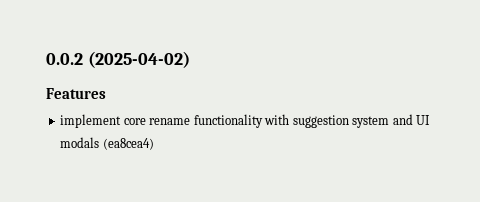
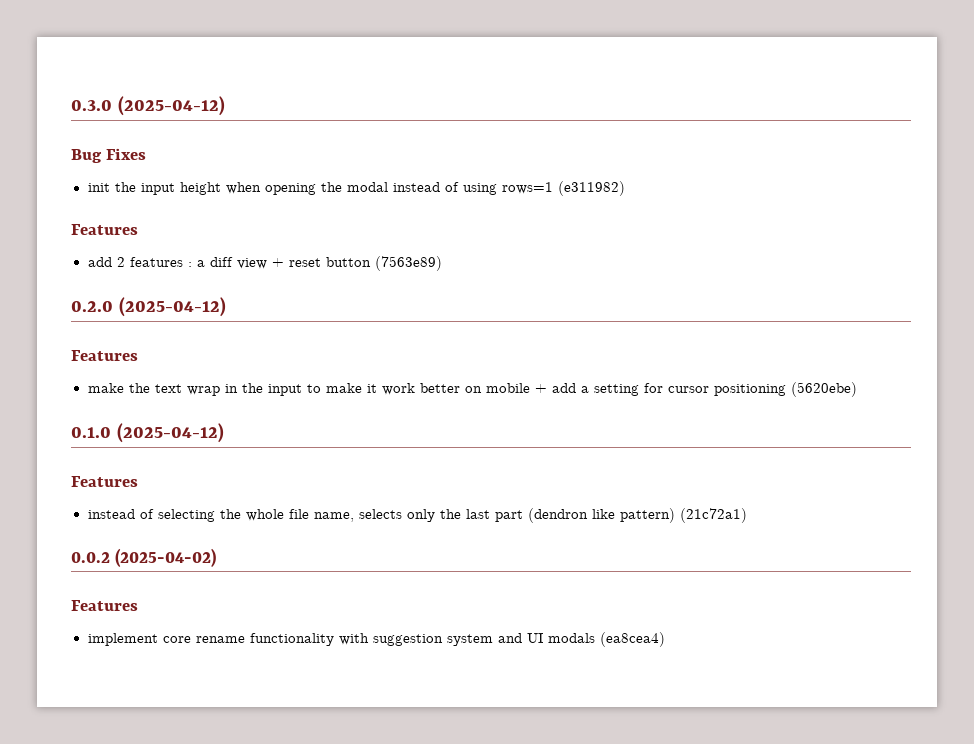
(46, 59) none -> [71,96,225,116] [71,148,147,163] [87,181,625,196] [71,224,138,235] [87,256,442,271] [71,297,226,317] [71,350,138,361] [87,382,857,397] [71,423,224,443] [71,476,138,487] [87,508,747,523] 0.3.0 (2025-04-12) // Bug Fixes // init the input height when opening the modal instead of using rows=1 (e311982) // Features // add 2 features : a diff view + reset button (7563e89) // 0.2.0 (2025-04-12) // Features // make the text wrap in the input to make it work better on mobile + add a setting for cursor positioning (5620ebe) // 0.1.0 (2025-04-12) // Features // instead of selecting the whole file name, selects only the last part (dendron like pattern) (21c72a1) //

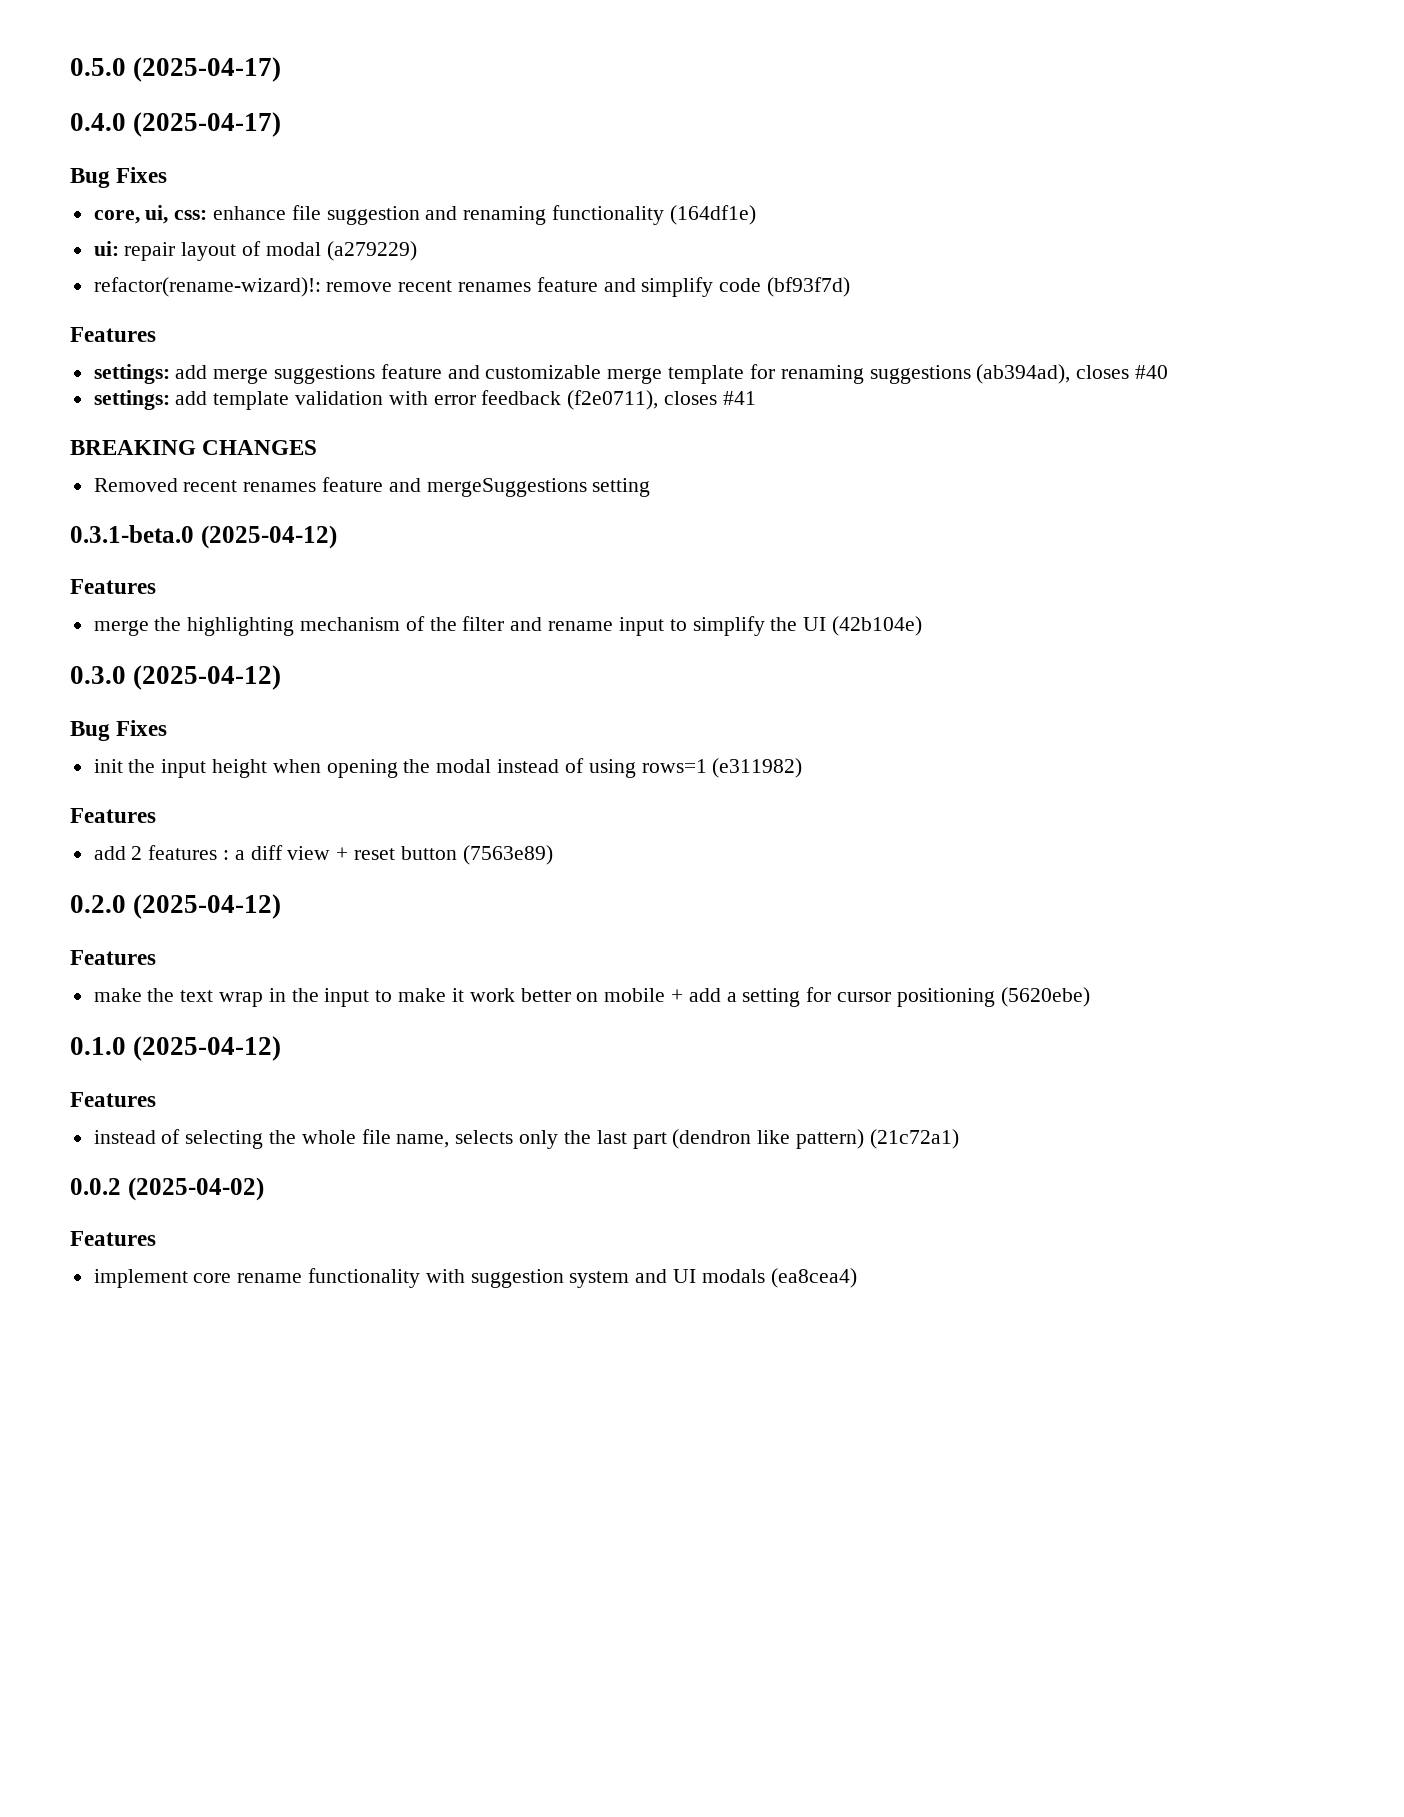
(71, 105) none -> [70,57,282,82] [70,112,282,137] [70,167,168,188] [93,205,756,225] [93,241,417,261] [93,277,851,297] [70,327,156,342] [93,364,1168,384] [93,390,756,410] [70,440,318,455] [93,477,651,497] [70,525,337,549] [70,579,156,594] [93,616,922,636] 0.5.0 (2025-04-17) // 0.4.0 (2025-04-17) // Bug Fixes // core, ui, css: enhance file suggestion and renaming functionality (164df1e) // ui: repair layout of modal (a279229) // refactor(rename-wizard)!: remove recent renames feature and simplify code (bf93f7d) // Features // settings: add merge suggestions feature and customizable merge template for renaming suggestions (ab394ad), closes #40 // settings: add template validation with error feedback (f2e0711), closes #41 // BREAKING CHANGES // Removed recent renames feature and mergeSuggestions setting // 0.3.1-beta.0 (2025-04-12) // Features // merge the highlighting mechanism of the filter and rename input to simplify the UI (42b104e) //

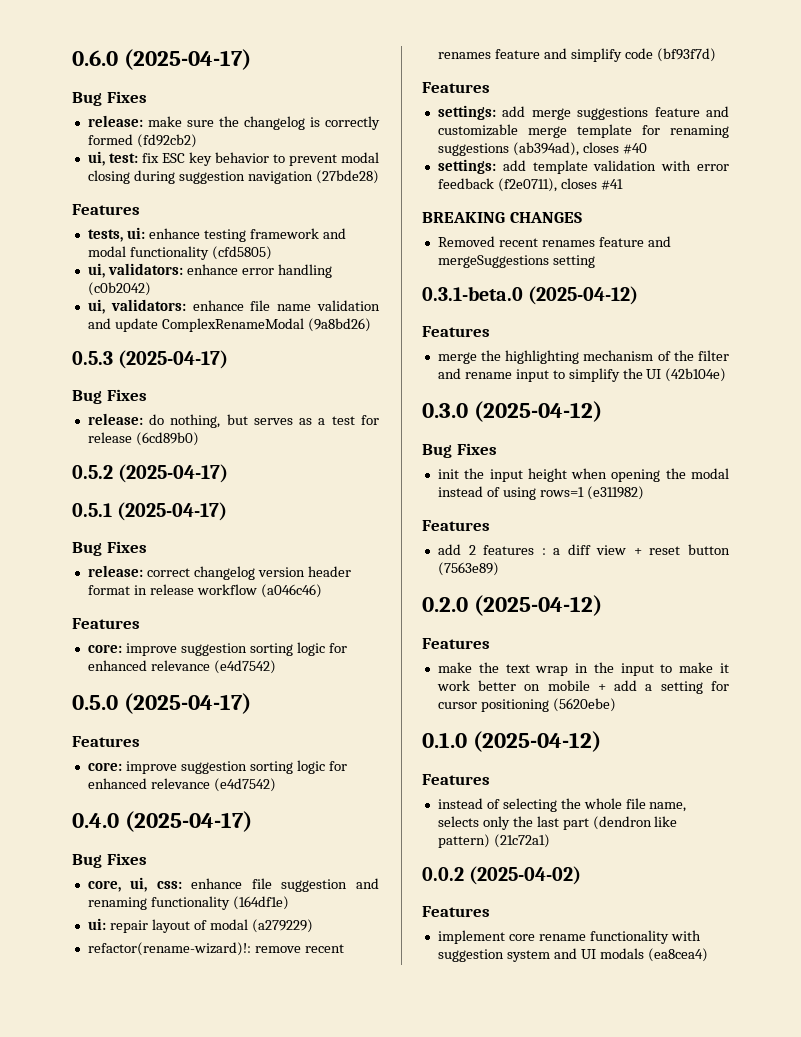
[70,57,282,82] 0.5.0 (2025-04-17) -> [72,49,252,70] [72,91,147,106] [87,115,380,130] [87,134,197,148] [87,151,379,166] [87,170,379,184] [72,204,140,215] [87,227,346,242] [87,246,272,260] [87,263,332,278] [87,282,151,296] [87,299,380,314] [87,318,371,332] [72,350,229,369] [72,389,147,404] [87,413,380,428] [87,432,199,446] [72,464,229,483] [72,502,228,521] [72,541,147,556] [87,565,351,580] [87,584,322,598] [72,618,140,629] [87,642,347,656] [87,660,276,674] [72,693,252,714] [72,736,140,747] [87,760,347,774] [87,778,276,792] 0.6.0 (2025-04-17) // Bug Fixes // release: make sure the changelog is correctly formed (fd92cb2) // ui, test: fix ESC key behavior to prevent modal closing during suggestion navigation (27bde28) // Features // tests, ui: enhance testing framework and modal functionality (cfd5805) // ui, validators: enhance error handling (c0b2042) // ui, validators: enhance file name validation and update ComplexRenameModal (9a8bd26) // 0.5.3 (2025-04-17) // Bug Fixes // release: do nothing, but serves as a test for release (6cd89b0) // 0.5.2 (2025-04-17) // 0.5.1 (2025-04-17) // Bug Fixes // release: correct changelog version header format in release workflow (a046c46) // Features // core: improve suggestion sorting logic for enhanced relevance (e4d7542) // 0.5.0 (2025-04-17) // Features // core: improve suggestion sorting logic for enhanced relevance (e4d7542)

